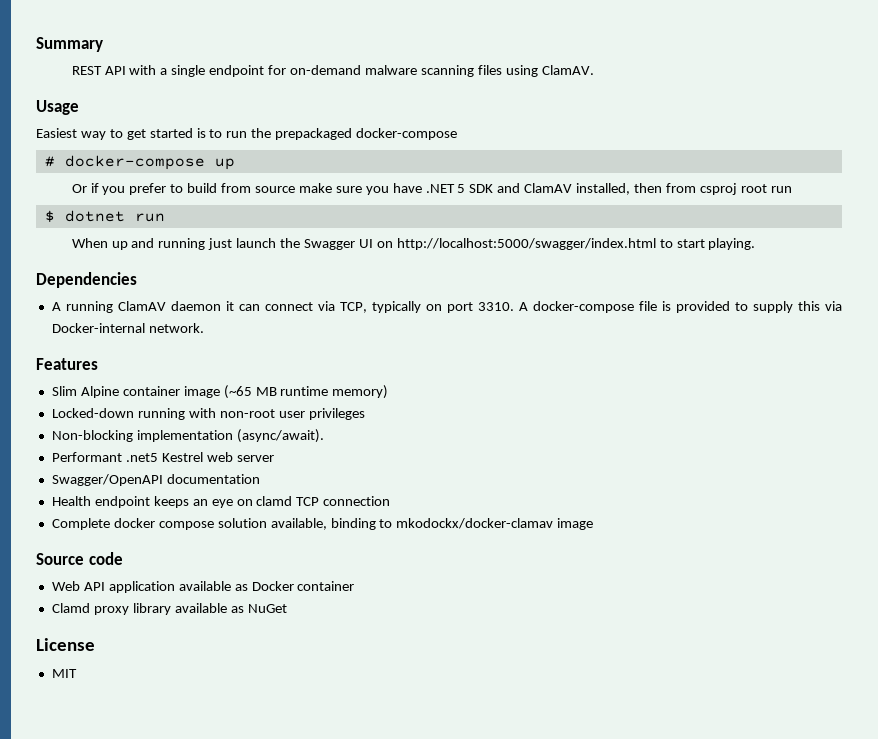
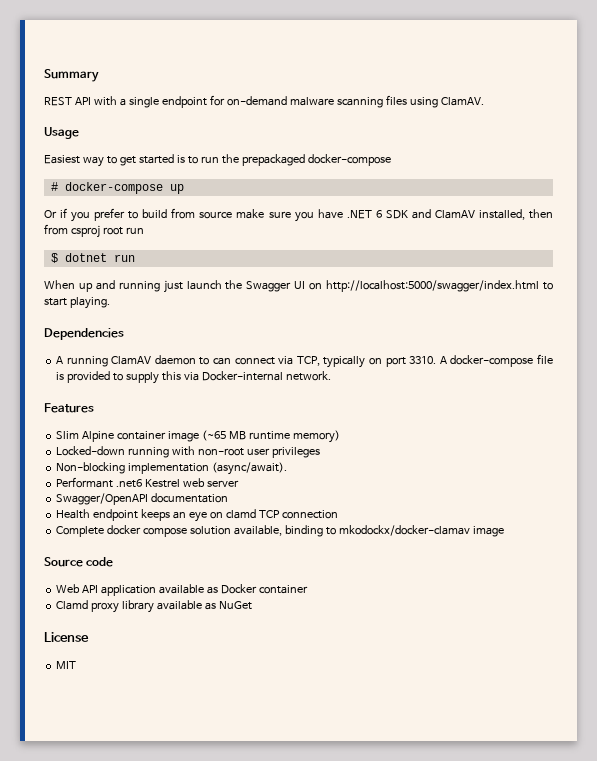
[457,184,466,193] 5 -> [375,210,382,218] 6
[225,301,234,311] it -> [199,357,210,365] to
[125,453,158,462] .net5 -> [116,479,143,488] .net6

